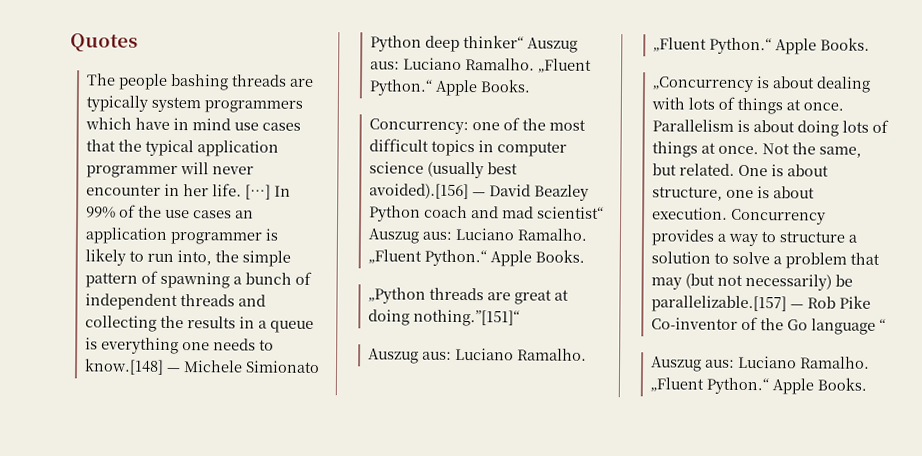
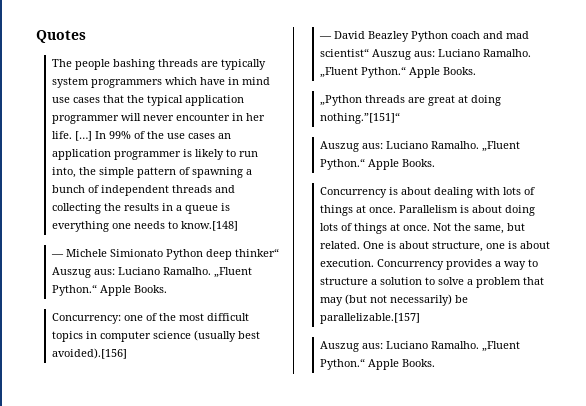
(164, 366) none -> (238, 226) //
(469, 191) none -> (127, 353) //
[651,76,754,93] „Concurrency -> [319,187,387,198] Concurrency
[789,295,871,309] [650,316,886,335] — Rob Pike Co-inventor of the Go language “ -> (420, 318) none

